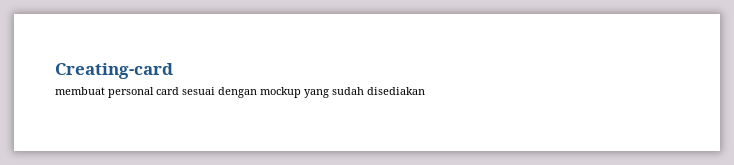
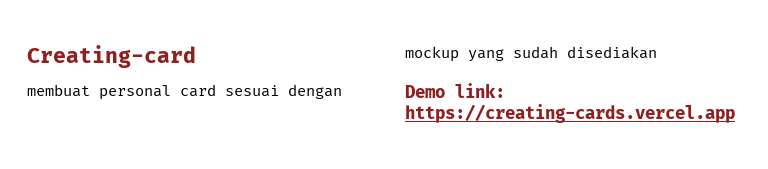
(425, 91) none -> [405,83,505,98] [405,104,735,123] // Demo link: https://creating-cards.vercel.app

